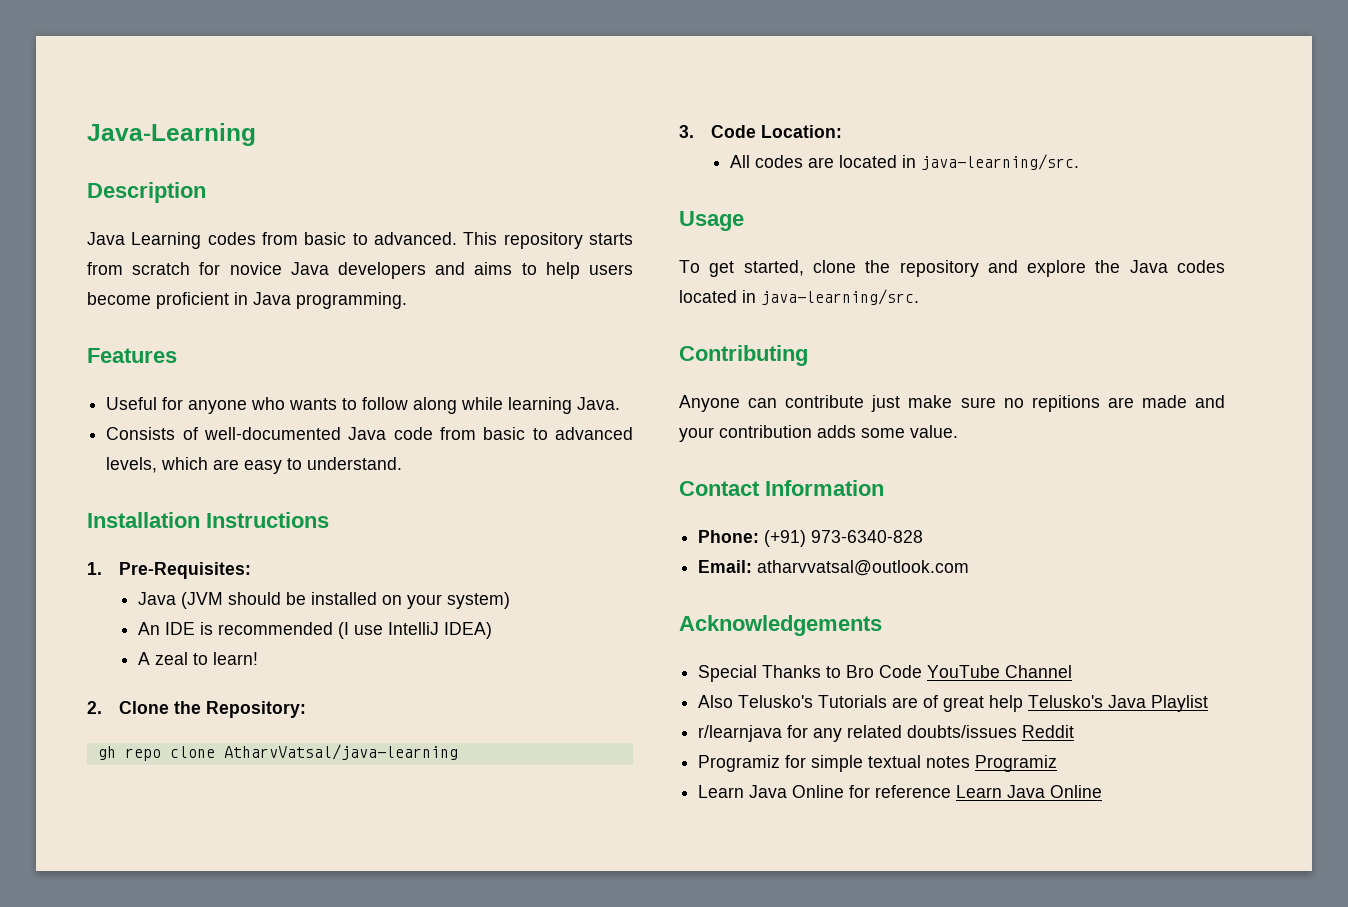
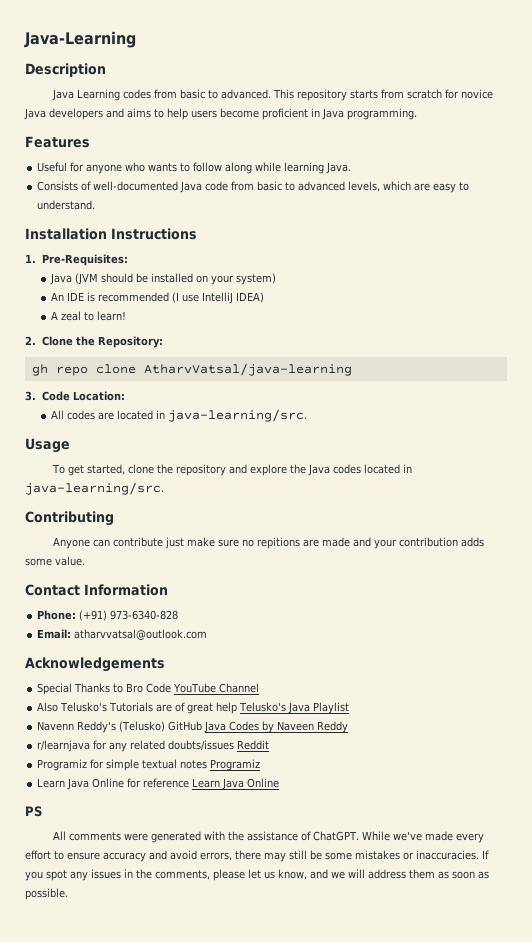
(1209, 703) none -> [37,721,349,733] // Navenn Reddy's (Telusko) GitHub Java Codes by Naveen Reddy
(1103, 791) none -> [25,806,42,817] [52,831,484,843] [25,850,489,862] [25,869,489,881] [25,888,68,900] // PS // All comments were generated with the assistance of ChatGPT. While we've made every effort to ensure accuracy and avoid errors, there may still be some mistakes or inaccuracies. If you spot any issues in the comments, please let us know, and we will address them as soon as possible.

